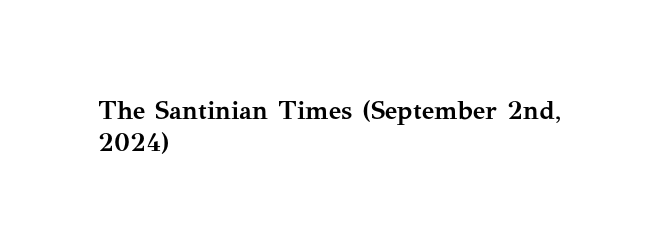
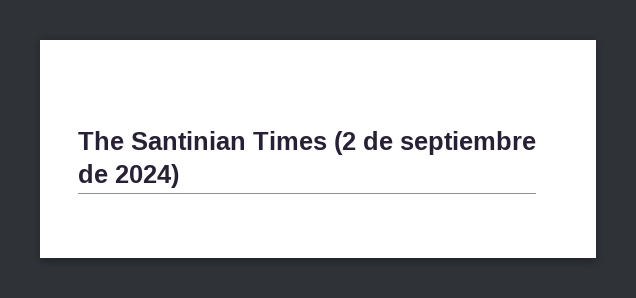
[362,100,561,125] (September 2nd, -> [334,131,536,155] [78,164,108,183] (2 de septiembre de

